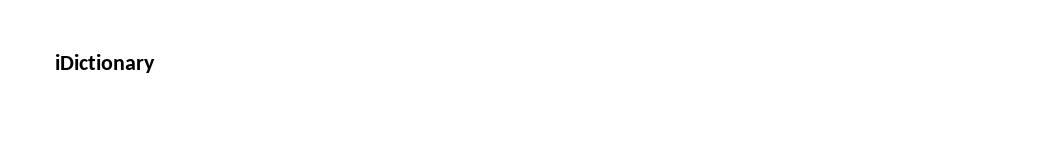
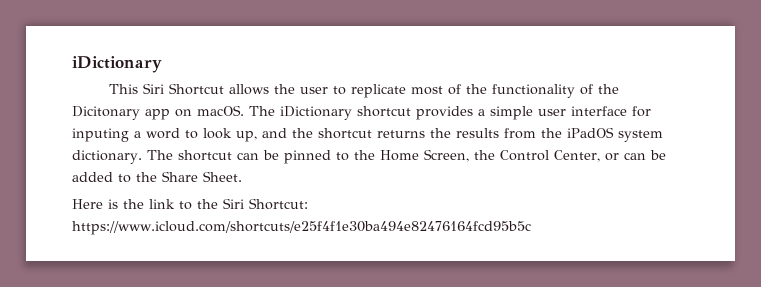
[55,54,155,73] iDictionary -> [72,56,162,73] [108,83,619,98] [72,105,651,120] [72,127,663,142] [72,149,666,164] [72,171,242,183] [72,198,308,210] [72,221,531,235] iDictionary // This Siri Shortcut allows the user to replicate most of the functionality of the Dicitonary app on macOS. The iDictionary shortcut provides a simple user interface for inputing a word to look up, and the shortcut returns the results from the iPadOS system dictionary. The shortcut can be pinned to the Home Screen, the Control Center, or can be added to the Share Sheet. // Here is the link to the Siri Shortcut: https://www.icloud.com/shortcuts/e25f4f1e30ba494e82476164fcd95b5c

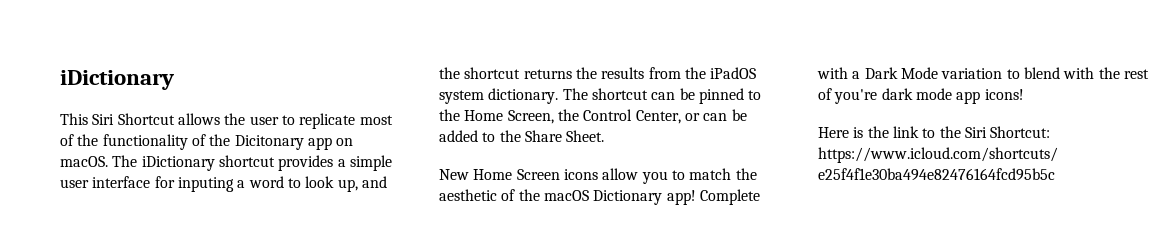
(242, 176) none -> [439,168,757,184] [439,189,760,205] [817,67,1149,79] [818,88,1024,104] // New Home Screen icons allow you to match the aesthetic of the macOS Dictionary app! Complete with a Dark Mode variation to blend with the rest of you're dark mode app icons!

